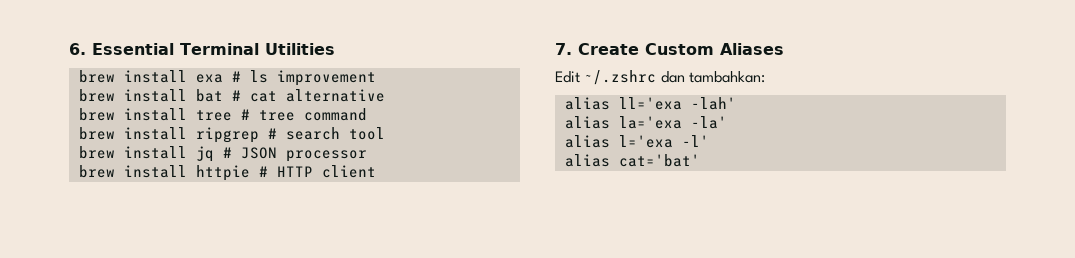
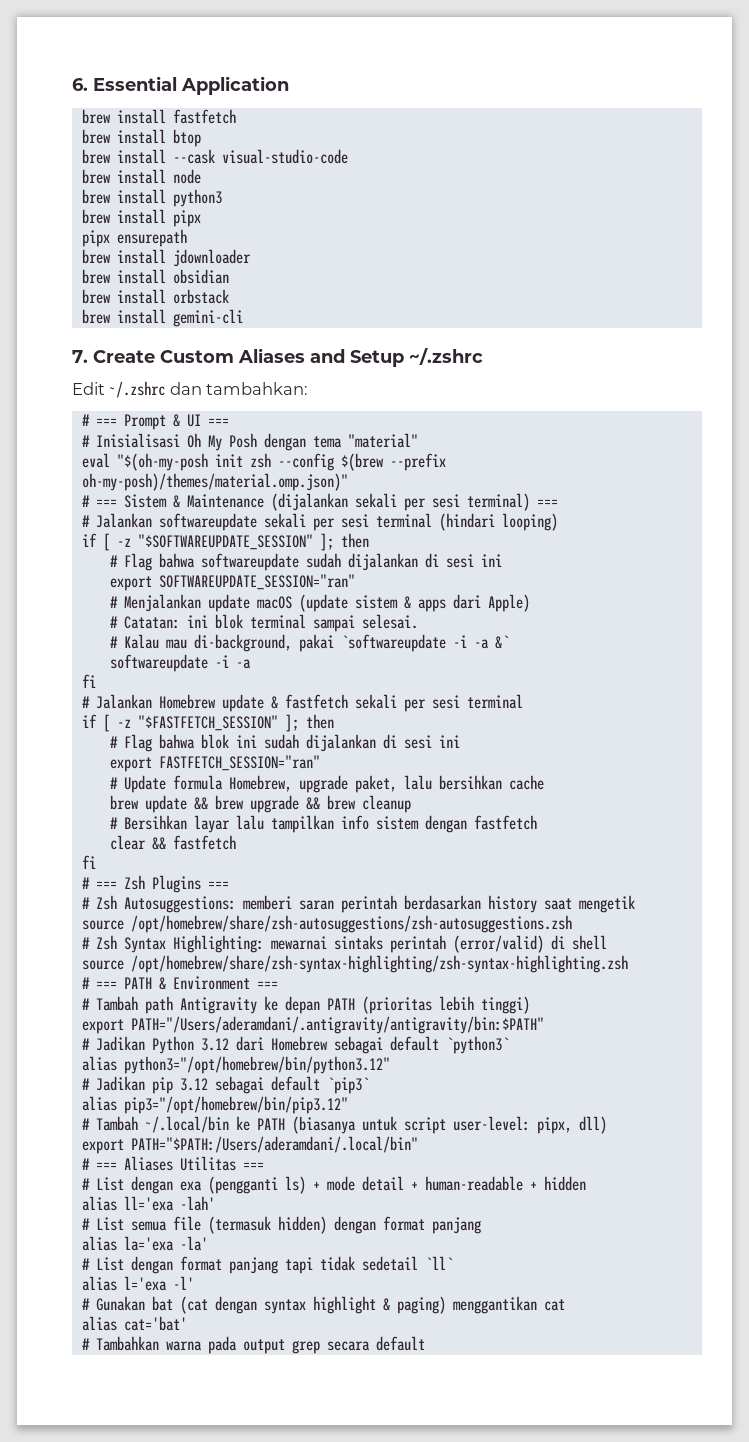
[180,43,335,55] [78,70,376,86] [78,89,385,102] [78,108,367,121] [78,127,385,143] [78,146,367,162] [78,165,376,181] Terminal Utilities // brew install exa # ls improvement // brew install bat # cat alternative // brew install tree # tree command // brew install ripgrep # search tool // brew install jq # JSON processor // brew install httpie # HTTP client -> [181,76,289,95] [81,109,236,124] [81,129,201,147] [81,149,348,164] [81,169,201,184] [81,189,222,207] [81,209,201,227] [81,229,187,247] [81,249,251,267] [81,269,229,284] [81,289,229,304] [81,309,243,327] Application // brew install fastfetch // brew install btop // brew install --cask visual-studio-code // brew install node // brew install python3 // brew install pipx // pipx ensurepath // brew install jdownloader // brew install obsidian // brew install orbstack // brew install gemini-cli
(784, 49) none -> [310,348,483,367] and Setup ~/.zshrc
[564,97,736,110] [564,116,727,129] [564,135,709,148] [564,154,700,167] alias ll='exa -lah' // alias la='exa -la' // alias l='exa -l' // alias cat='bat' -> [81,414,229,430] [81,433,418,451] [81,453,446,471] [81,473,348,491] [81,493,558,511] [81,513,558,531] [81,533,369,551] [109,553,502,571] [109,574,355,591] [109,594,530,612] [109,614,418,632] [109,634,509,652] [109,654,251,672] [81,674,96,688] [81,694,523,712] [81,714,334,732] [109,734,460,752] [109,755,320,772] [109,775,544,793] [109,795,411,813] [109,815,537,833] [109,835,236,850] [81,855,96,869] [81,875,229,893] [81,895,635,913] [81,915,572,933] [81,935,607,953] [81,955,628,973] [81,976,278,990] [81,996,530,1014] [81,1016,544,1034] [81,1036,509,1054] [81,1056,390,1074] [81,1076,369,1094] [81,1096,348,1114] [81,1116,607,1134] [81,1136,418,1154] [81,1156,264,1171] [81,1176,586,1194] [81,1196,215,1211] [81,1216,481,1234] [81,1236,208,1251] [81,1256,453,1274] [81,1276,194,1291] [81,1296,565,1314] [81,1316,187,1331] [81,1336,425,1354] # === Prompt & UI === // # Inisialisasi Oh My Posh dengan tema "material" // eval "$(oh-my-posh init zsh --config $(brew --prefix oh-my-posh)/themes/material.omp.json)" // # === Sistem & Maintenance (dijalankan sekali per sesi terminal) === // # Jalankan softwareupdate sekali per sesi terminal (hindari looping) // if [ -z "$SOFTWAREUPDATE_SESSION" ]; then // # Flag bahwa softwareupdate sudah dijalankan di sesi ini // export SOFTWAREUPDATE_SESSION="ran" // # Menjalankan update macOS (update sistem & apps dari Apple) // # Catatan: ini blok terminal sampai selesai. // # Kalau mau di-background, pakai `softwareupdate -i -a &` // softwareupdate -i -a // fi // # Jalankan Homebrew update & fastfetch sekali per sesi terminal // if [ -z "$FASTFETCH_SESSION" ]; then // # Flag bahwa blok ini sudah dijalankan di sesi ini // export FASTFETCH_SESSION="ran" // # Update formula Homebrew, upgrade paket, lalu bersihkan cache // brew update && brew upgrade && brew cleanup // # Bersihkan layar lalu tampilkan info sistem dengan fastfetch // clear && fastfetch // fi // # === Zsh Plugins === // # Zsh Autosuggestions: memberi saran perintah berdasarkan history saat mengetik // source /opt/homebrew/share/zsh-autosuggestions/zsh-autosuggestions.zsh // # Zsh Syntax Highlighting: mewarnai sintaks perintah (error/valid) di shell // source /opt/homebrew/share/zsh-syntax-highlighting/zsh-syntax-highlighting.zsh // # === PATH & Environment === // # Tambah path Antigravity ke depan PATH (prioritas lebih tinggi) // export PATH="/Users/aderamdani/.antigravity/antigravity/bin:$PATH" // # Jadikan Python 3.12 dari Homebrew sebagai default `python3` // alias python3="/opt/homebrew/bin/python3.12" // # Jadikan pip 3.12 sebagai default `pip3` // alias pip3="/opt/homebrew/bin/pip3.12" // # Tambah ~/.local/bin ke PATH (biasanya untuk script user-level: pipx, dll) // export PATH="$PATH:/Users/aderamdani/.local/bin" // # === Aliases Utilitas === // # List dengan exa (pengganti ls) + mode detail + human-readable + hidden // alias ll='exa -lah' // # List semua file (termasuk hidden) dengan format panjang // alias la='exa -la' // # List dengan format panjang tapi tidak sedetail `ll` // alias l='exa -l' // # Gunakan bat (cat dengan syntax highlight & paging) menggantikan cat // alias cat='bat' // # Tambahkan warna pada output grep secara default

